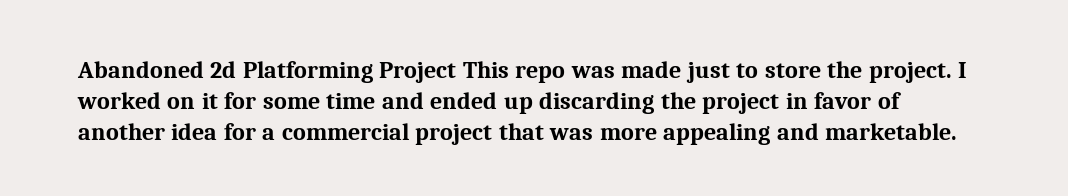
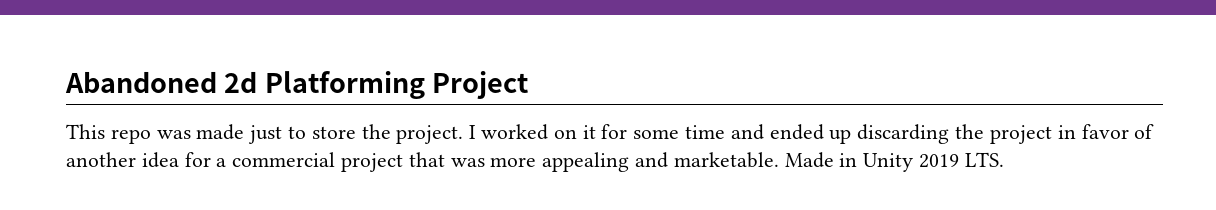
(457, 72) none -> (528, 85) //
(958, 131) none -> [784,152,1004,172] Made in Unity 2019 LTS.

